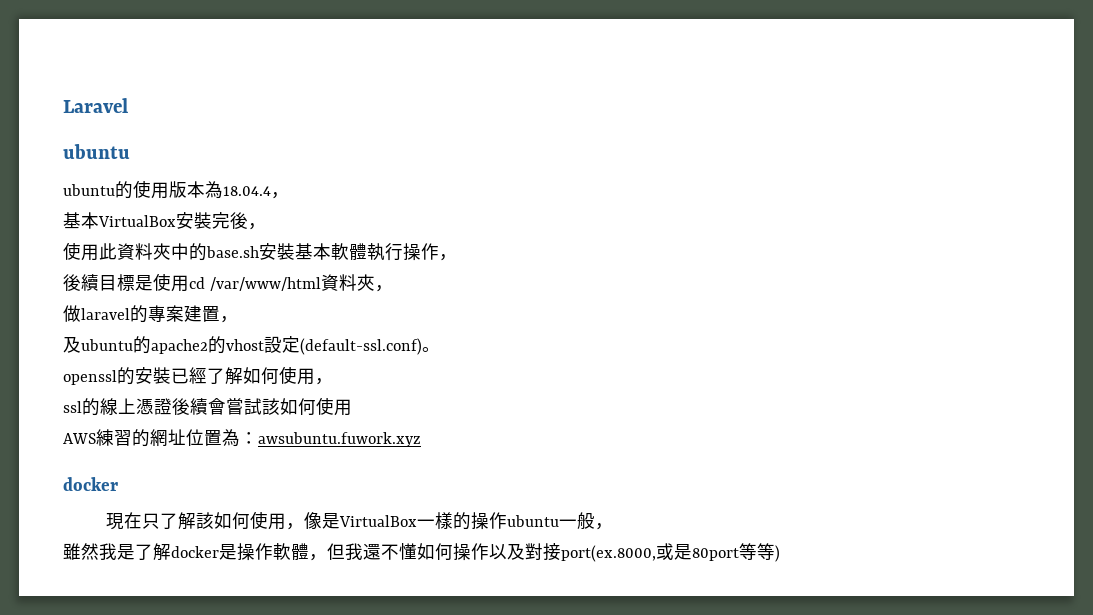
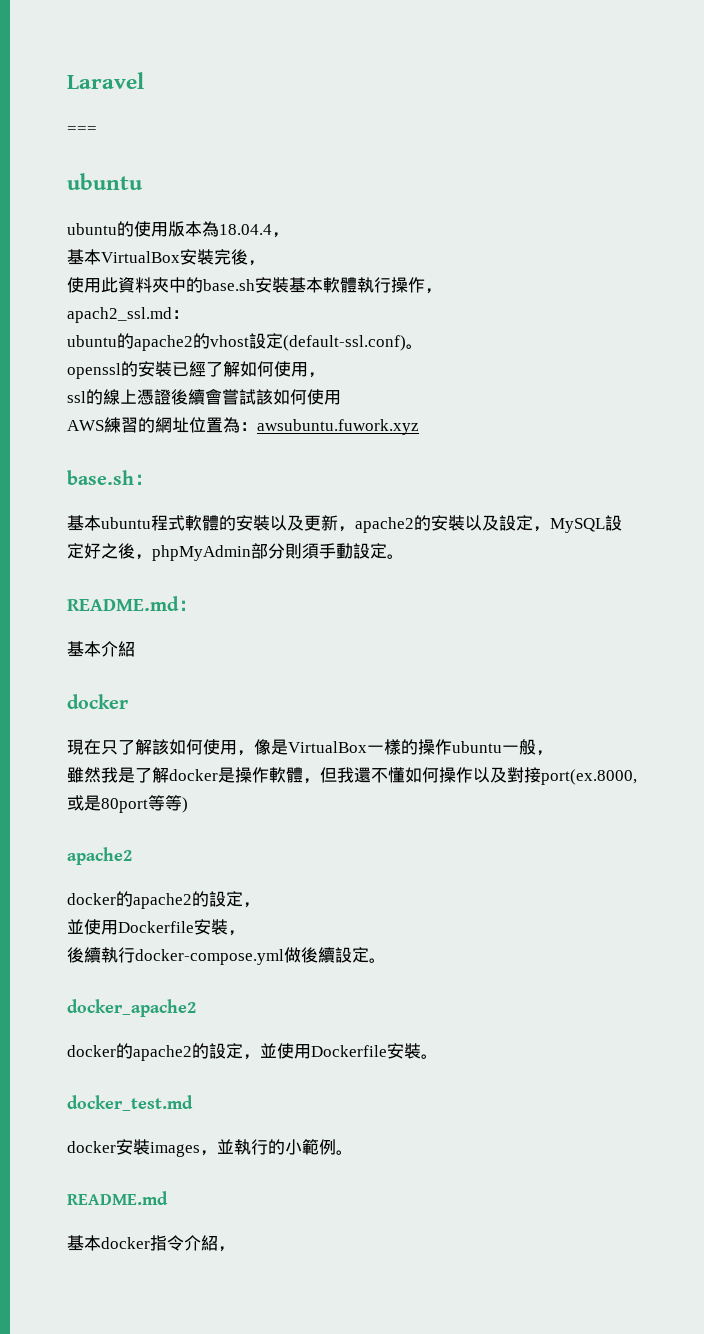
(128, 105) none -> [67,126,97,134] // ===
[63,273,393,292] [63,305,238,323] [63,336,81,353] 後續目標是使用cd /var/www/html資料夾， // 做laravel的專案建置， // 及 -> [67,307,189,323] apach2_ssl.md： //
(421, 439) none -> [67,470,154,485] [67,515,622,533] [67,543,404,561] [67,596,198,611] [67,641,135,657] // base.sh： // 基本ubuntu程式軟體的安裝以及更新，apache2的安裝以及設定，MySQL設定好之後，phpMyAdmin部分則須手動設定。 // README.md： // 基本介紹
(780, 553) none -> [67,847,132,865] [67,891,260,909] [67,919,245,936] [67,947,386,965] [67,999,196,1017] [67,1043,438,1061] [67,1095,193,1111] [67,1139,353,1157] [67,1191,168,1205] [67,1235,235,1252] // apache2 // docker的apache2的設定， // 並使用Dockerfile安裝， // 後續執行docker-compose.yml做後續設定。 // docker_apache2 // docker的apache2的設定，並使用Dockerfile安裝。 // docker_test.md // docker安裝images，並執行的小範例。 // README.md // 基本docker指令介紹，

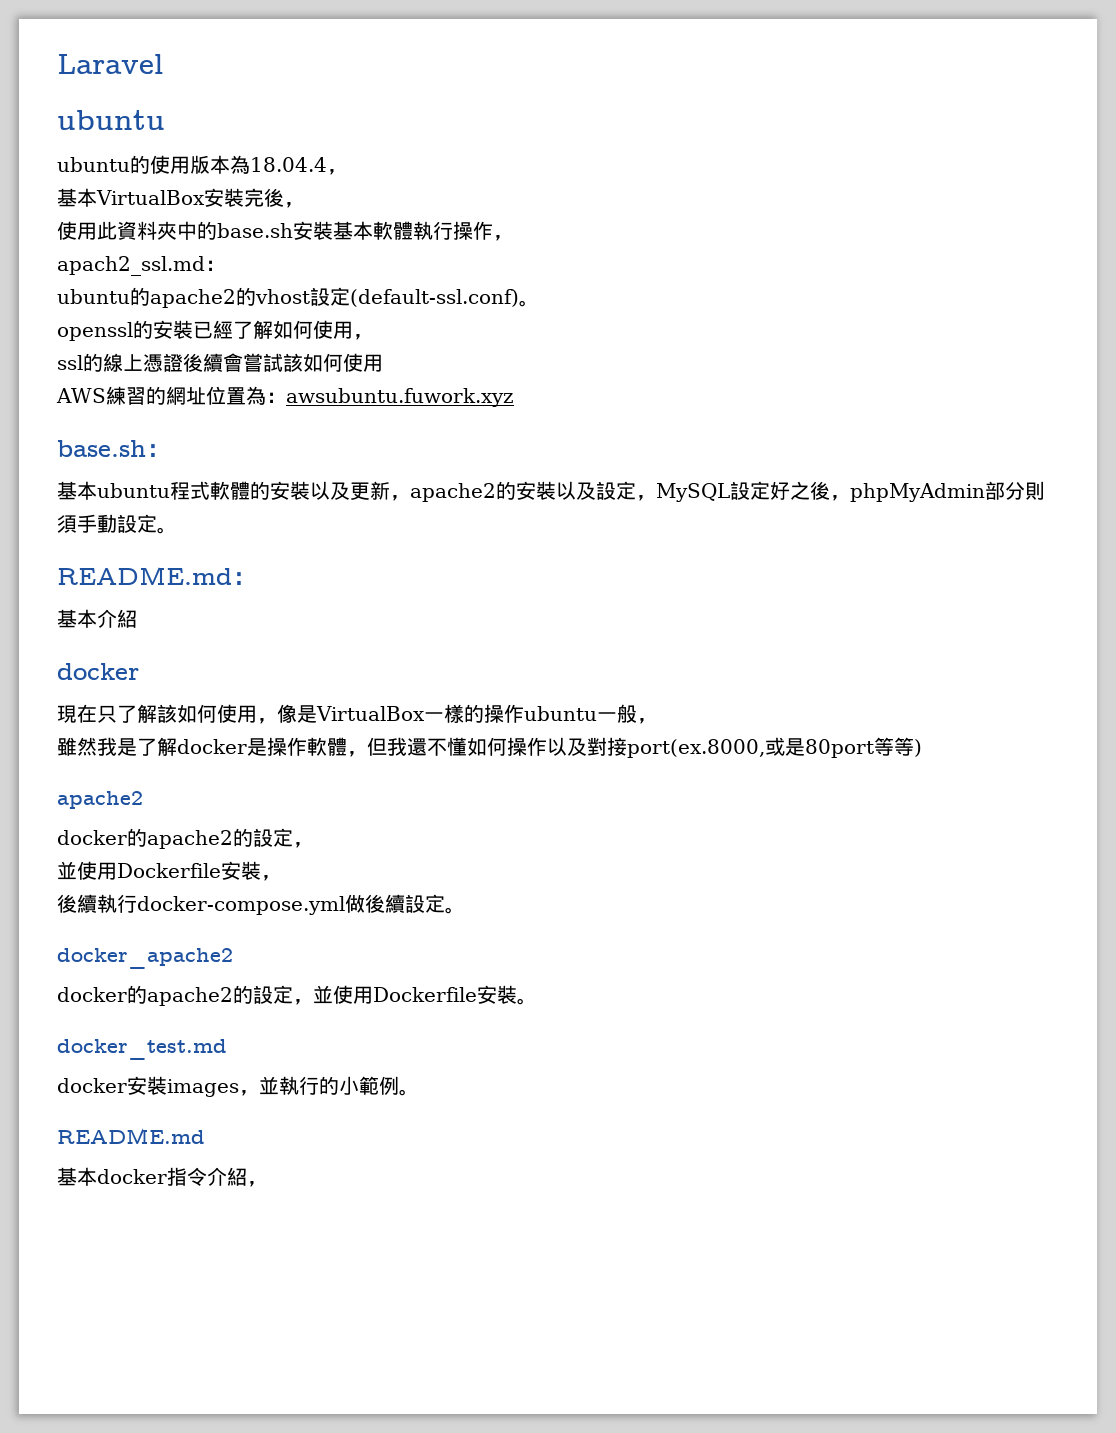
[67,126,97,134] // === -> (163, 64) none

